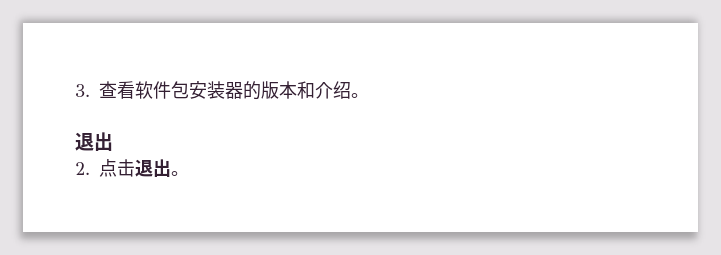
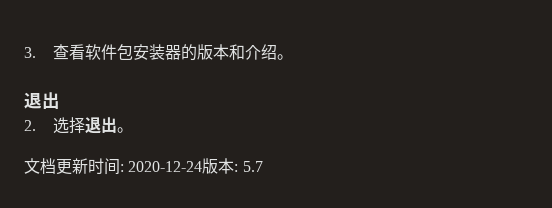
[99,159,135,177] 点击 -> [53,117,86,134] 选择
(189, 173) none -> [24,158,263,175] // 文档更新时间: 2020-12-24版本: 5.7

